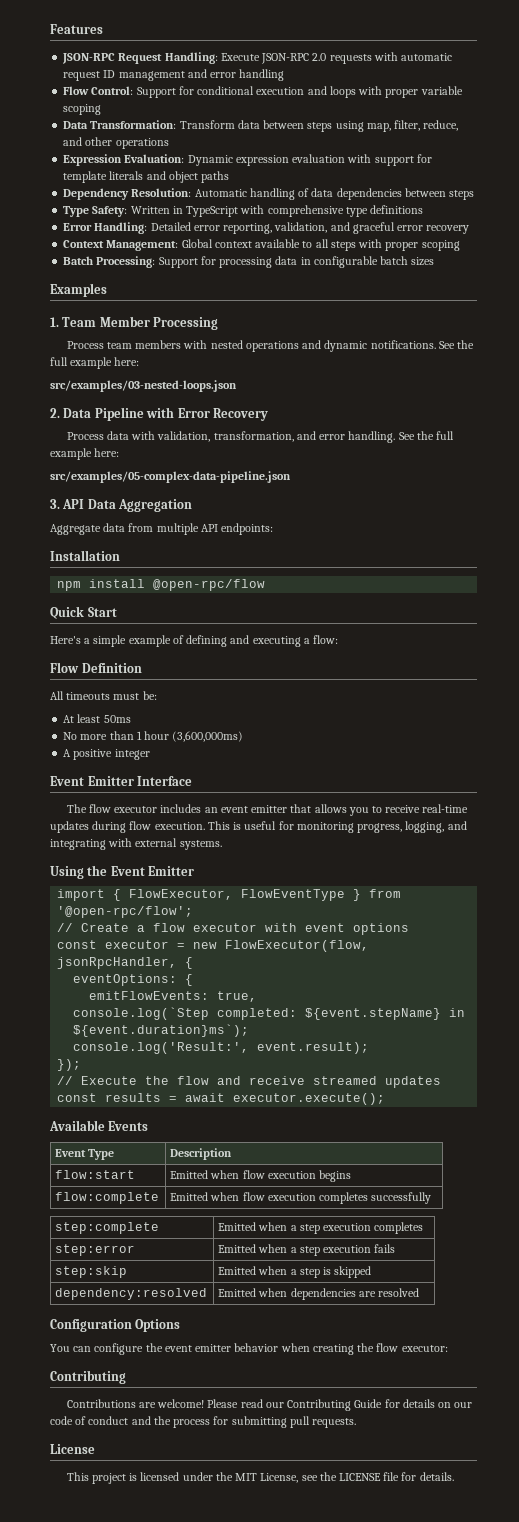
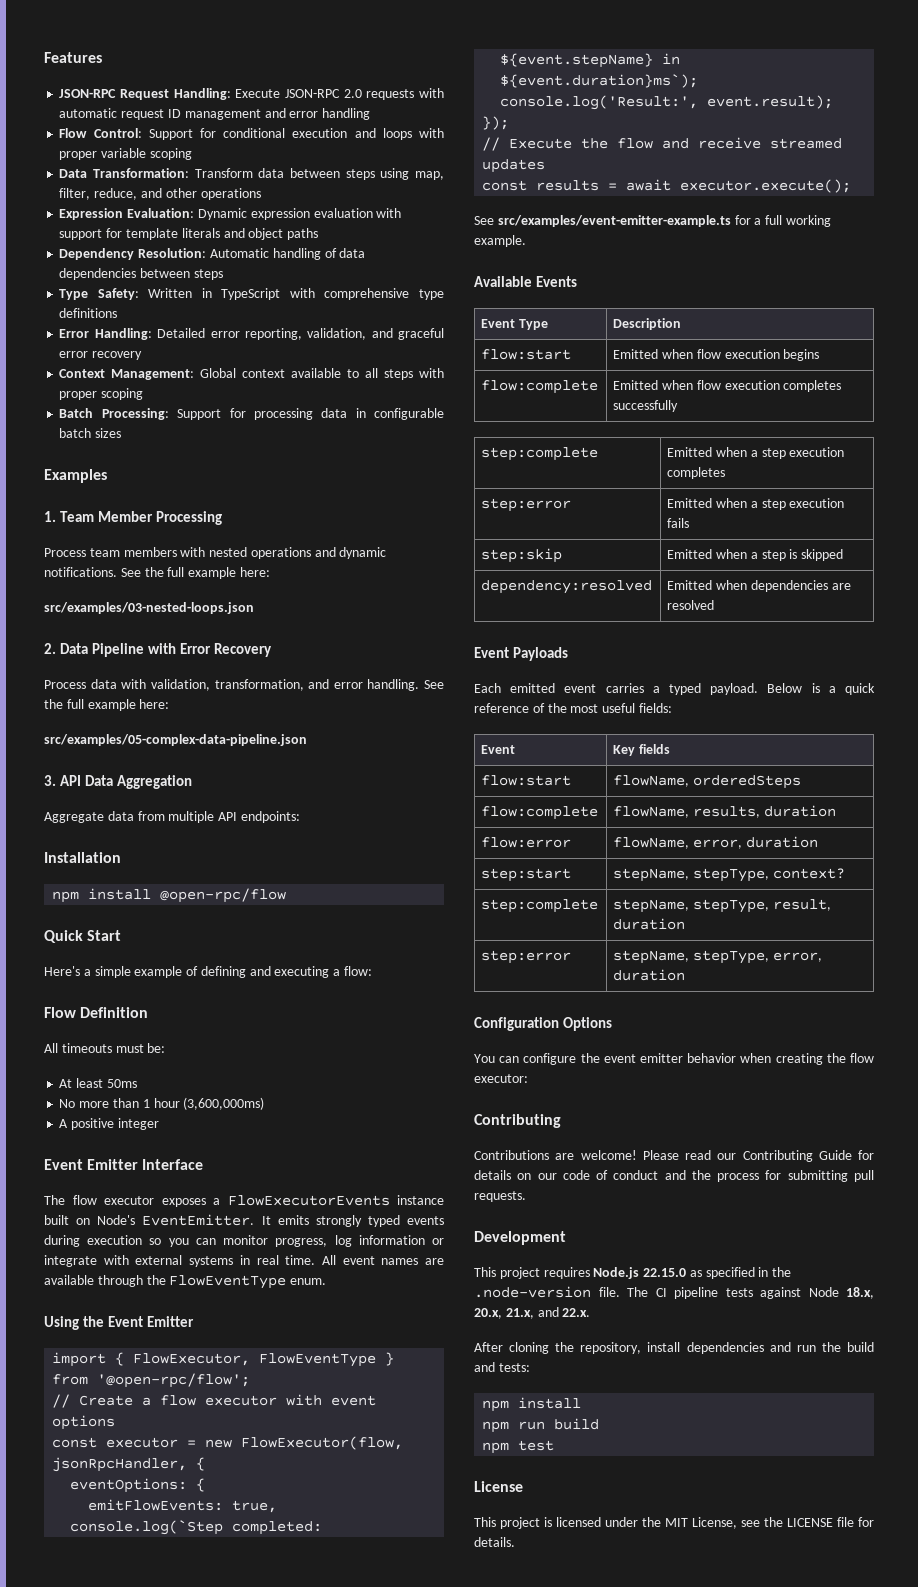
[160,804,469,816] [50,821,467,833] [50,838,222,850] includes an event emitter that allows you to receive real-time updates during flow execution. This is useful for monitoring progress, logging, and integrating with external systems. -> [161,1195,444,1207] [44,1214,444,1227] [44,1235,445,1247] [44,1255,444,1267] [44,1275,327,1289] exposes a FlowExecutorEvents instance built on Node's EventEmitter. It emits strongly typed events during execution so you can monitor progress, log information or integrate with external systems in real time. All event names are available through the FlowEventType enum.
(386, 1099) none -> [474,215,831,227] [474,235,526,247] // See src/examples/event-emitter-example.ts for a full working example.
(420, 1292) none -> [474,647,568,661] [474,683,875,695] [474,703,672,713] [481,745,516,754] [613,744,671,756] [481,775,572,786] [613,775,802,789] [481,806,599,820] [613,805,836,818] [481,837,572,848] [613,836,818,849] [481,868,572,882] [613,868,845,882] [481,899,599,913] [613,899,831,913] [613,918,686,930] [481,950,572,964] [613,950,822,964] [613,969,686,981] // Event Payloads // Each emitted event carries a typed payload. Below is a quick reference of the most useful fields: // Event | Key fields // flow:start | flowName, orderedSteps // flow:complete | flowName, results, duration // flow:error | flowName, error, duration // step:start | stepName, stepType, context? // step:complete | stepName, stepType, result, duration // step:error | stepName, stepType, error, duration
(357, 1423) none -> [474,1231,566,1245] [474,1267,792,1279] [474,1286,874,1299] [474,1307,591,1319] [474,1342,874,1354] [474,1362,530,1372] [482,1397,582,1412] [482,1418,600,1433] [482,1440,555,1454] // Development // This project requires Node.js 22.15.0 as specified in the .node-version file. The CI pipeline tests against Node 18.x, 20.x, 21.x, and 22.x. // After cloning the repository, install dependencies and run the build and tests: // npm install // npm run build // npm test

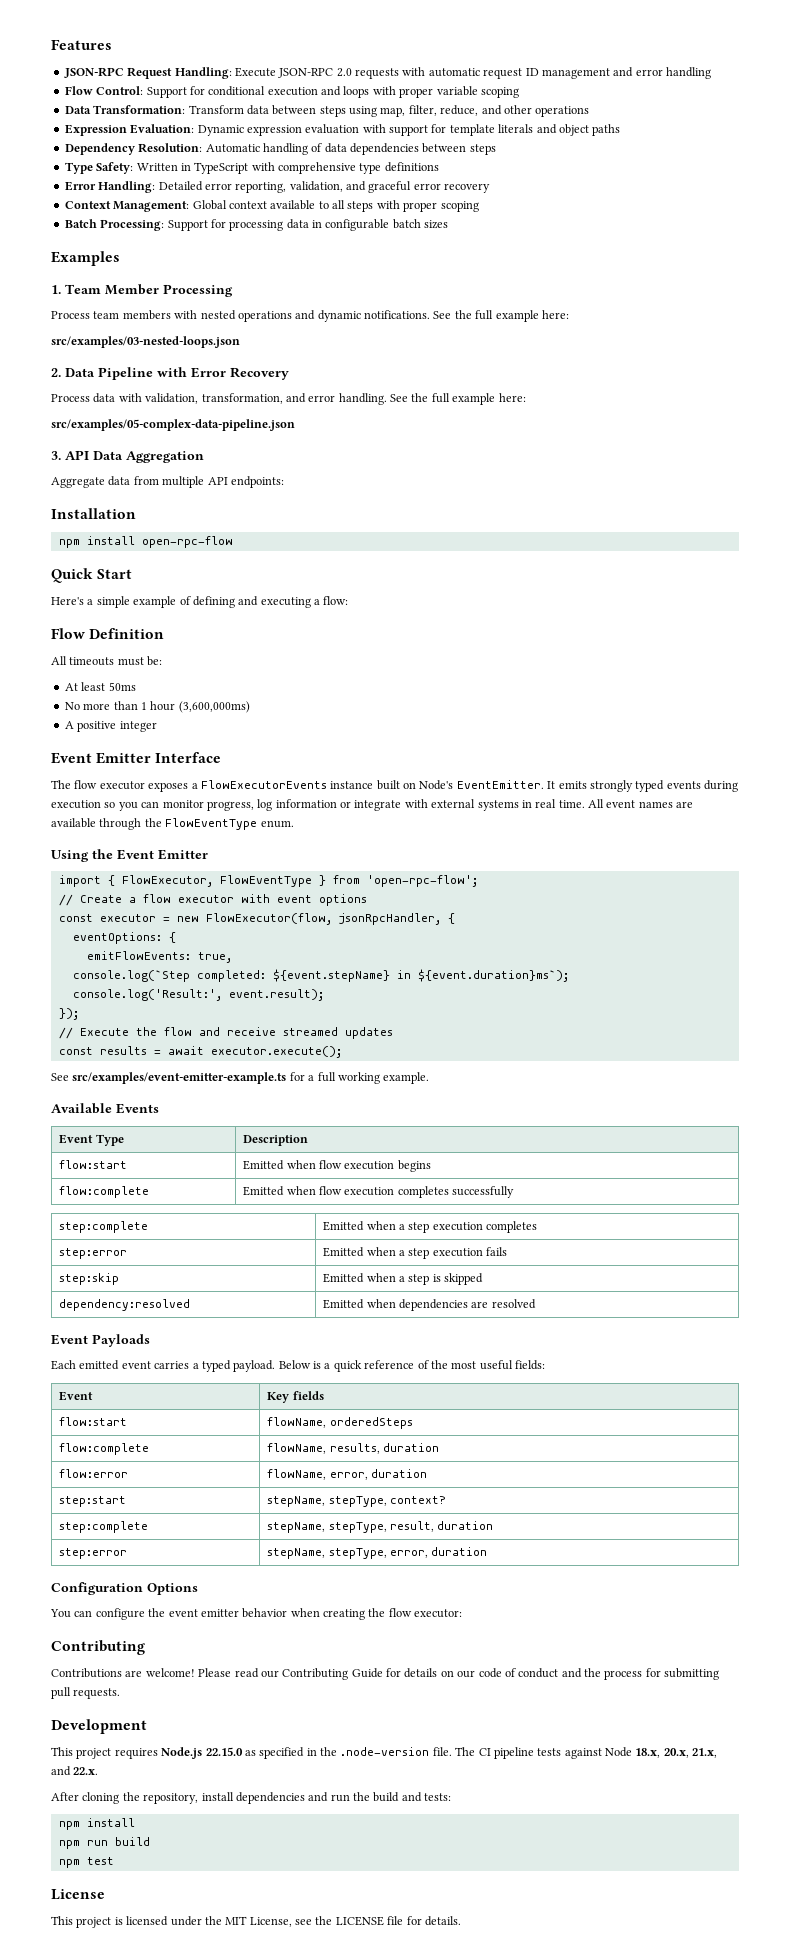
[160,888,287,903] @open-rpc/flow -> [141,536,233,548] open-rpc-flow
[97,1373,251,1388] '@open-rpc/flow'; -> [366,875,478,887] 'open-rpc-flow';

